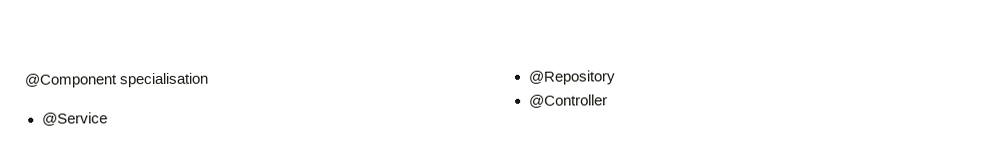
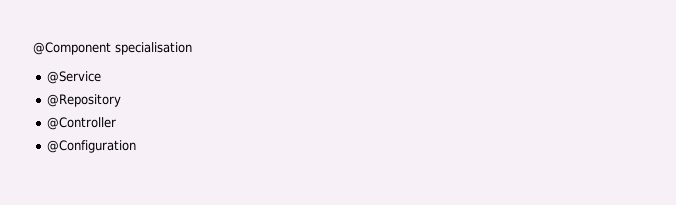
(608, 101) none -> [47,140,137,153] // @Configuration

